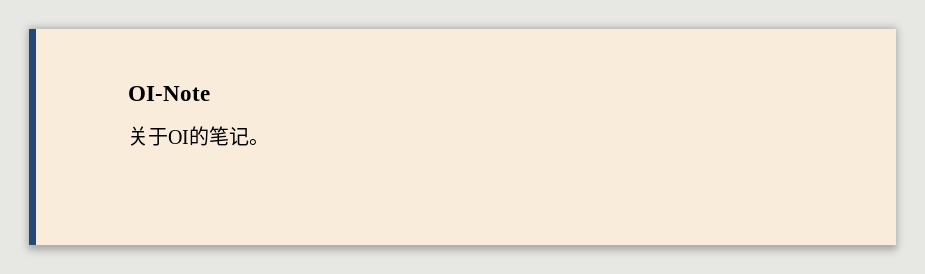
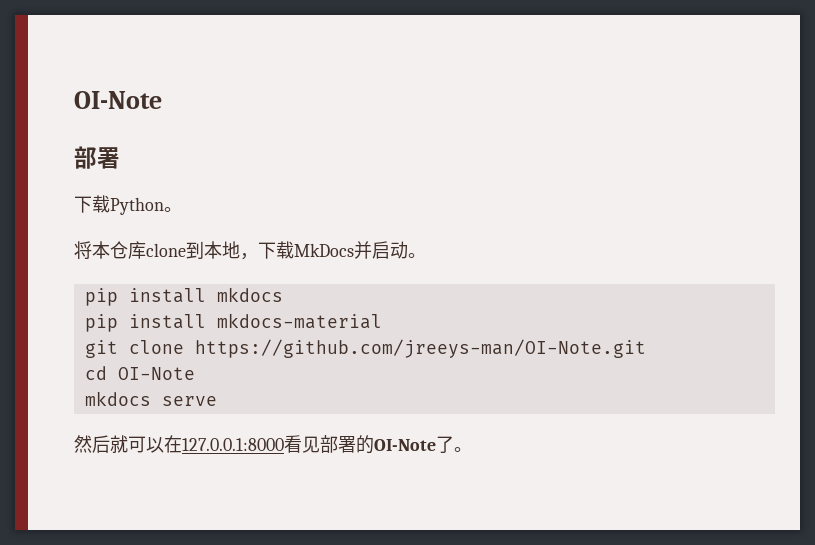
[128,86,210,101] [128,126,249,146] OI-Note // 关于OI的笔记 -> [74,91,162,109] [74,146,120,169] [74,195,182,215] [74,241,426,260] [84,287,283,306] [84,313,382,332] [84,339,646,358] [84,366,195,380] [84,391,217,406] [74,435,454,454] OI-Note // 部署 // 下载Python。 // 将本仓库clone到本地，下载MkDocs并启动。 // pip install mkdocs // pip install mkdocs-material // git clone https://github.com/jreeys-man/OI-Note.git // cd OI-Note // mkdocs serve // 然后就可以在127.0.0.1:8000看见部署的OI-Note了

